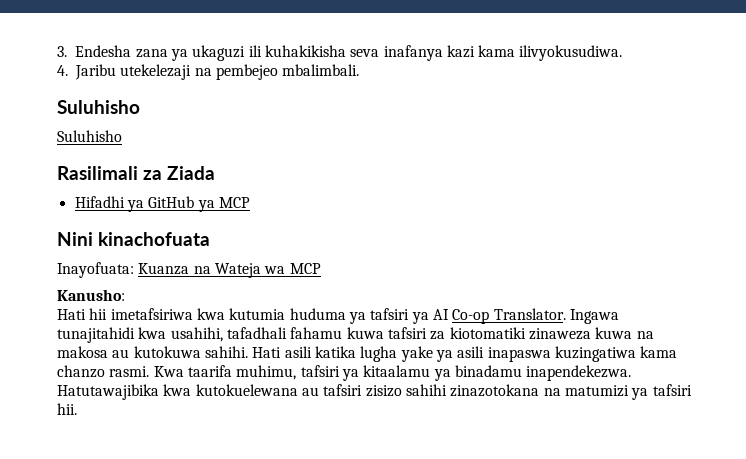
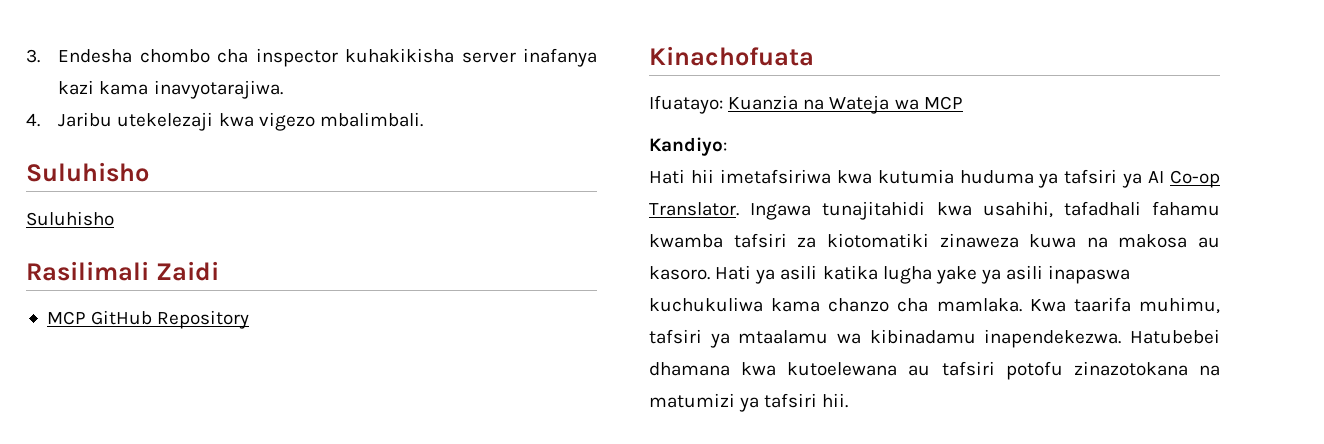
[135,45,380,61] zana ya ukaguzi ili kuhakikisha seva -> [139,48,516,67] chombo cha inspector kuhakikisha server
[519,45,623,61] ilivyokusudiwa. -> [153,80,283,99] inavyotarajiwa.
[194,64,278,80] na pembejeo -> [218,112,315,131] kwa vigezo
[143,166,216,180] [74,196,250,212] [57,232,211,246] [57,262,190,278] za Ziada // Hifadhi ya GitHub ya MCP // Nini kinachofuata // Inayofuata: Kuanza -> [155,261,219,281] [46,310,250,329] [649,46,814,66] [649,95,799,114] Zaidi // MCP GitHub Repository // Kinachofuata // Ifuatayo: Kuanzia
[57,289,125,301] Kanusho: -> [649,137,727,156] Kandiyo:
[346,327,384,339] kuwa -> [649,234,723,248] kwamba
[133,346,282,358] kutokuwa sahihi. Hati -> [649,265,776,284] kasoro. Hati ya
[554,346,636,362] kuzingatiwa -> [649,297,763,312] kuchukuliwa
[109,366,150,377] rasmi. -> [897,298,1022,312] cha mamlaka.
[363,365,632,381] [57,384,447,400] kitaalamu ya binadamu inapendekezwa. Hatutawajibika kwa kutokuelewana au tafsiri zisizo sahihi -> [738,329,1220,348] [649,361,1063,380] mtaalamu wa kibinadamu inapendekezwa. Hatubebei dhamana kwa kutoelewana au tafsiri potofu

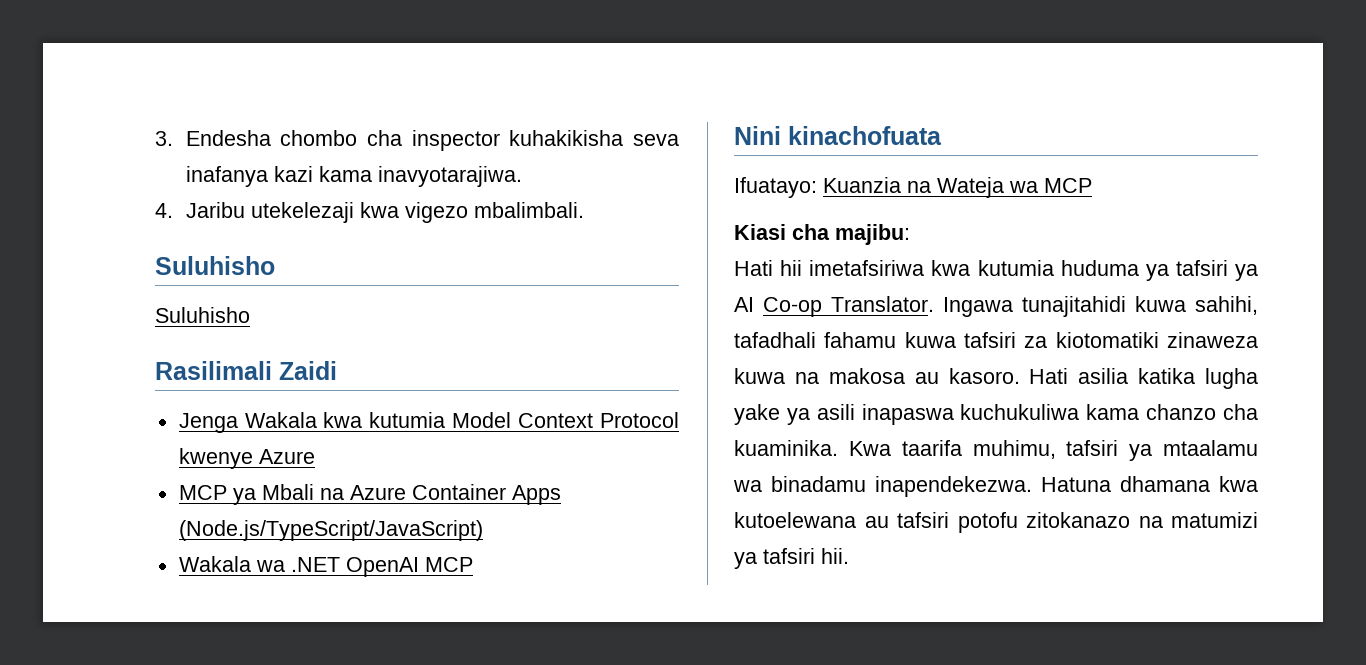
[461,52,516,63] server -> [633,134,679,146] seva
[46,310,250,329] [649,46,814,66] MCP GitHub Repository // Kinachofuata -> [178,412,679,433] [178,448,315,469] [178,484,561,505] [178,520,483,541] [178,556,473,577] [734,126,942,145] Jenga Wakala kwa kutumia Model Context Protocol kwenye Azure // MCP ya Mbali na Azure Container Apps (Node.js/TypeScript/JavaScript) // Wakala wa .NET OpenAI MCP // Nini kinachofuata
[649,137,727,156] Kandiyo: -> [734,224,910,245] Kiasi cha majibu:
[936,201,1053,218] kwa usahihi, -> [1135,296,1258,315] kuwa sahihi,
[649,234,723,248] kwamba -> [904,332,956,348] kuwa
[755,265,818,284] ya asili -> [1078,368,1129,384] asilia
[936,298,1022,312] mamlaka. -> [734,440,838,456] kuaminika.
[869,329,1220,348] kibinadamu inapendekezwa. Hatubebei -> [771,476,1111,497] binadamu inapendekezwa. Hatuna
[1073,361,1188,376] zinazotokana -> [1026,512,1130,528] zitokanazo

